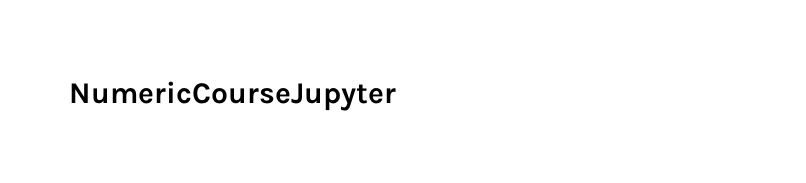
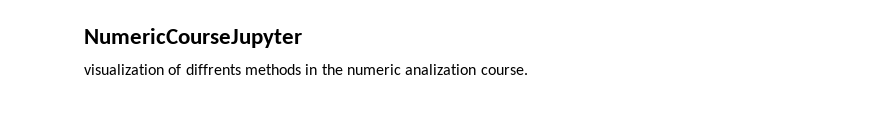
(396, 96) none -> [84,64,528,75] // visualization of diffrents methods in the numeric analization course.

